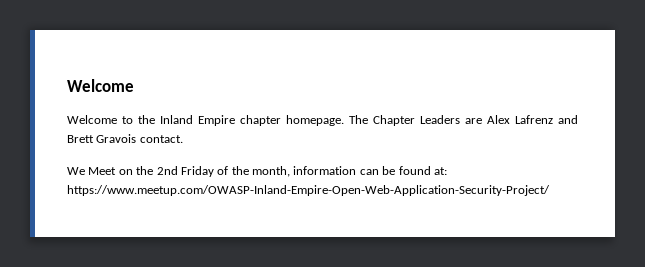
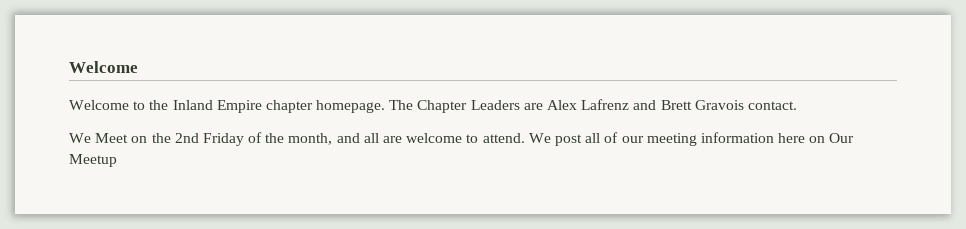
[293,166,447,175] [67,185,550,196] information can be found at: https://www.meetup.com/OWASP-Inland-Empire-Open-Web-Application-Security-Project/ -> [336,132,855,146] [69,154,117,167] and all are welcome to attend. We post all of our meeting information here on Our Meetup

